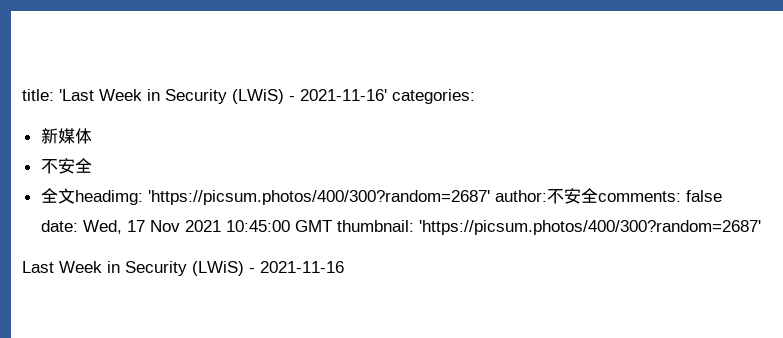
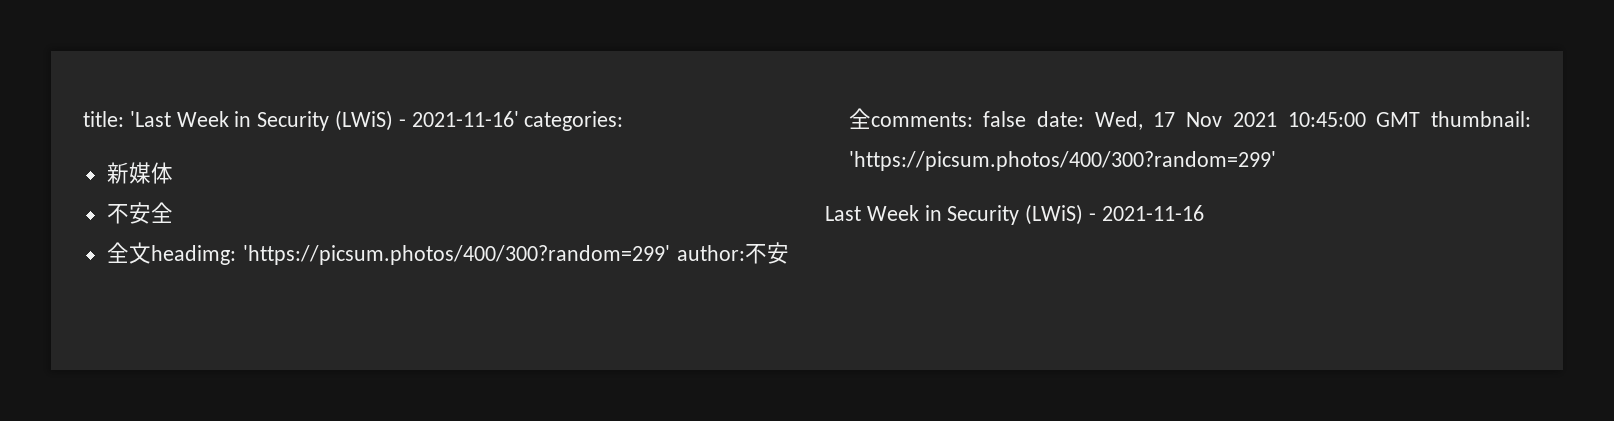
[147,190,490,205] 'https://picsum.photos/400/300?random=2687' -> [242,245,670,265] 'https://picsum.photos/400/300?random=299'
[418,220,761,235] 'https://picsum.photos/400/300?random=2687' -> [848,151,1276,171] 'https://picsum.photos/400/300?random=299'

